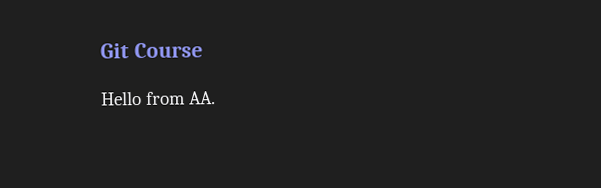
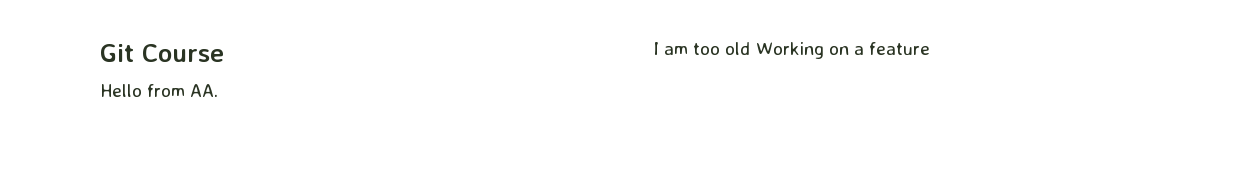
(217, 98) none -> [653,42,930,59] // I am too old Working on a feature

